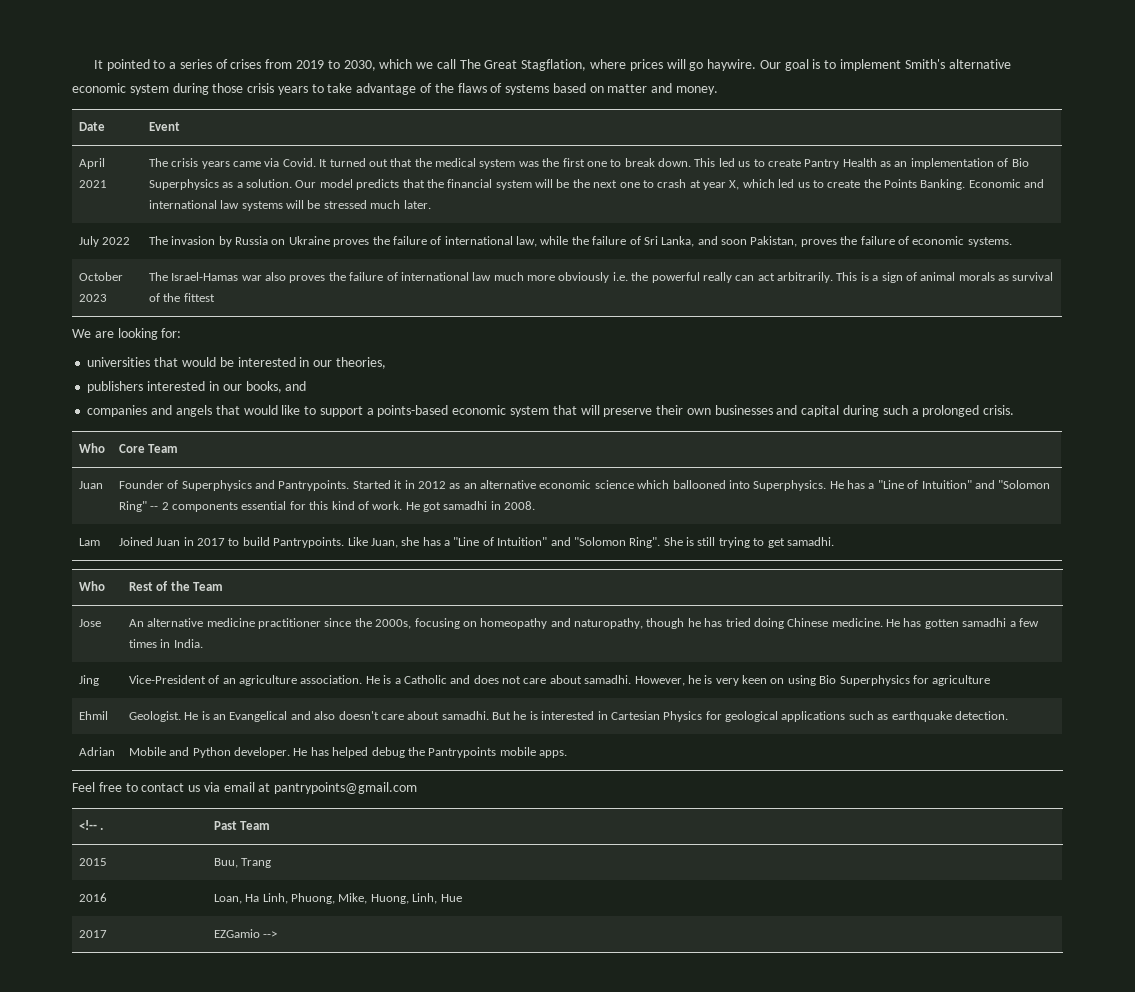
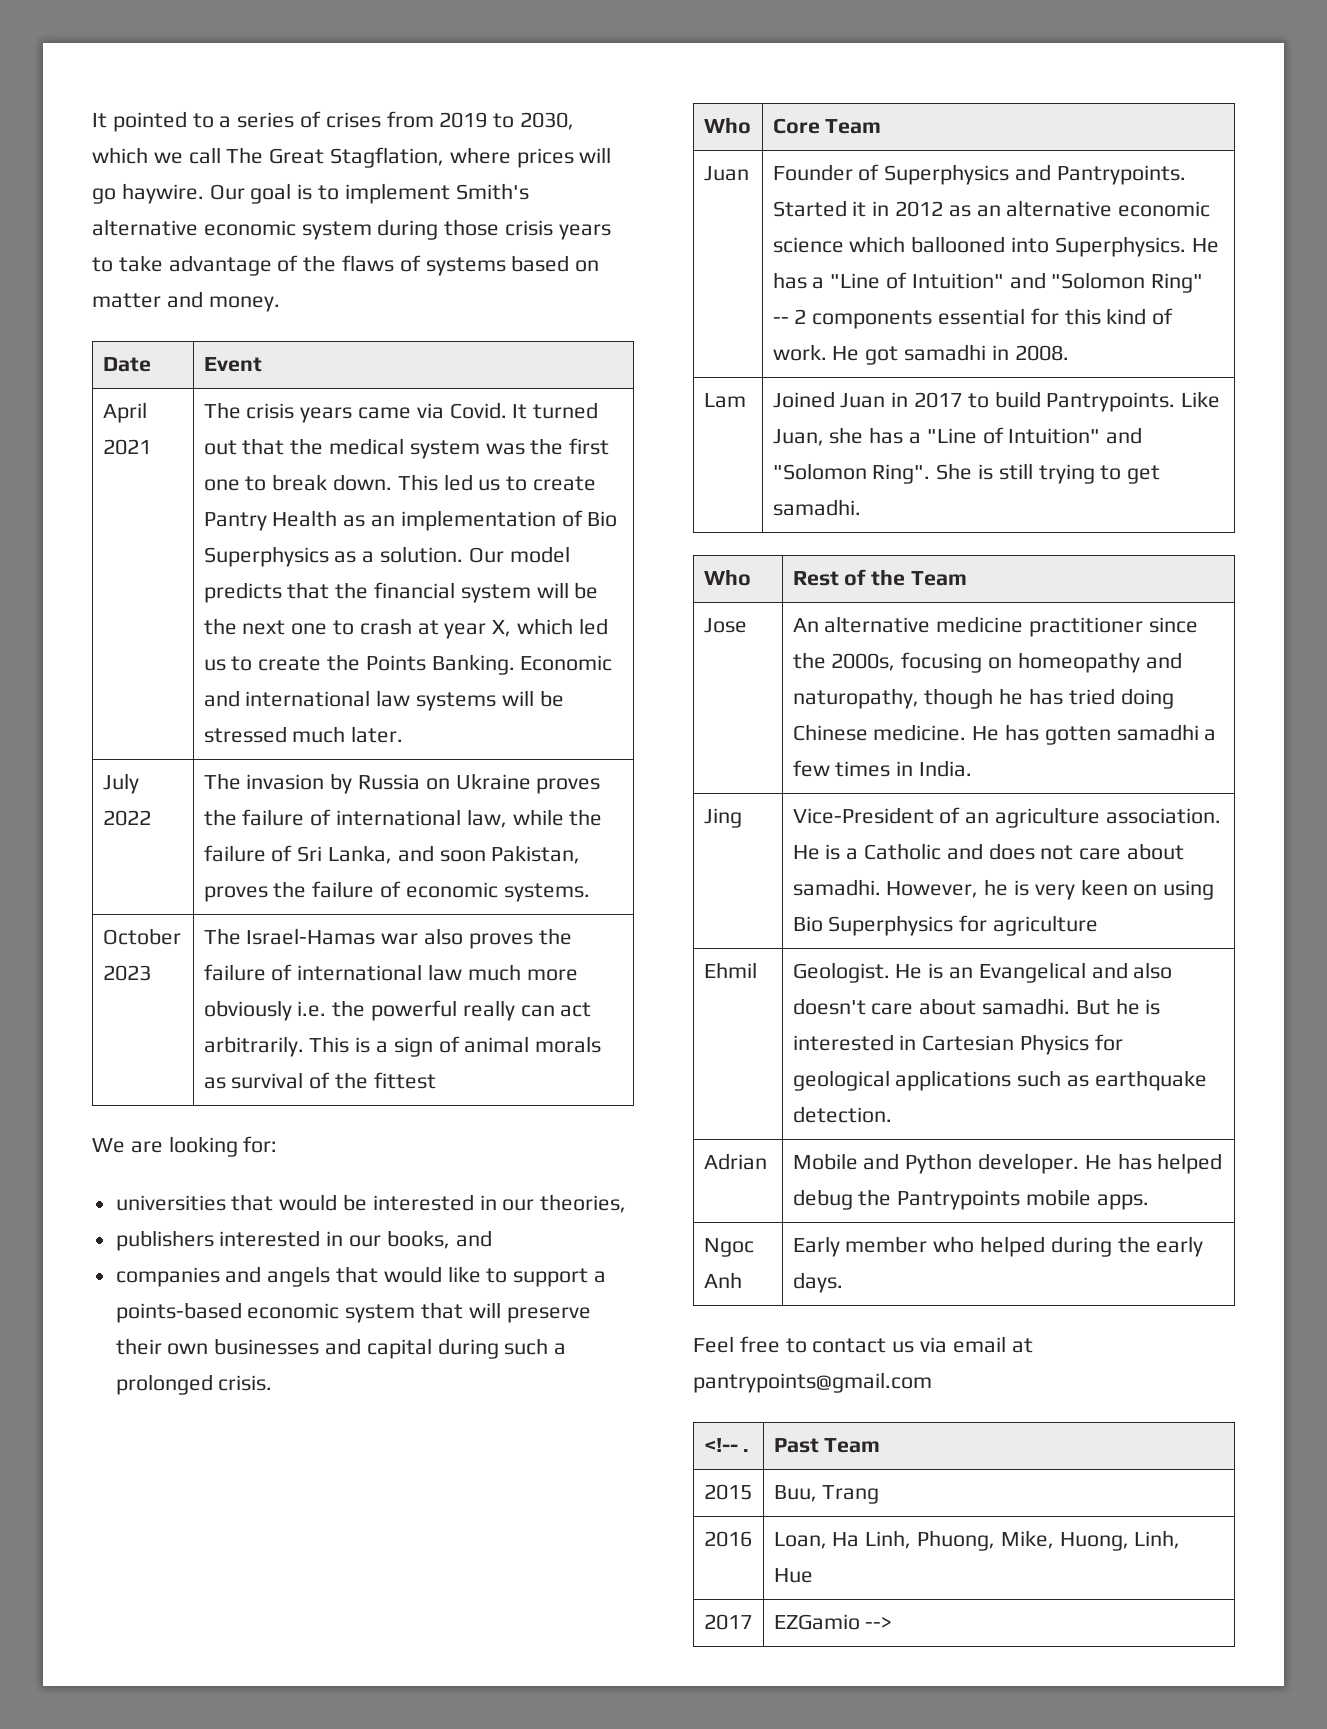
(568, 754) none -> [703,1238,754,1257] [703,1272,742,1288] [792,1236,1204,1257] [792,1272,843,1293] // Ngoc Anh | Early member who helped during the early days.

